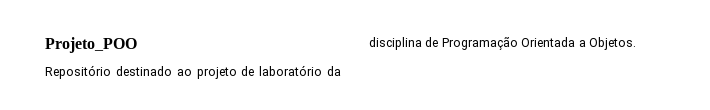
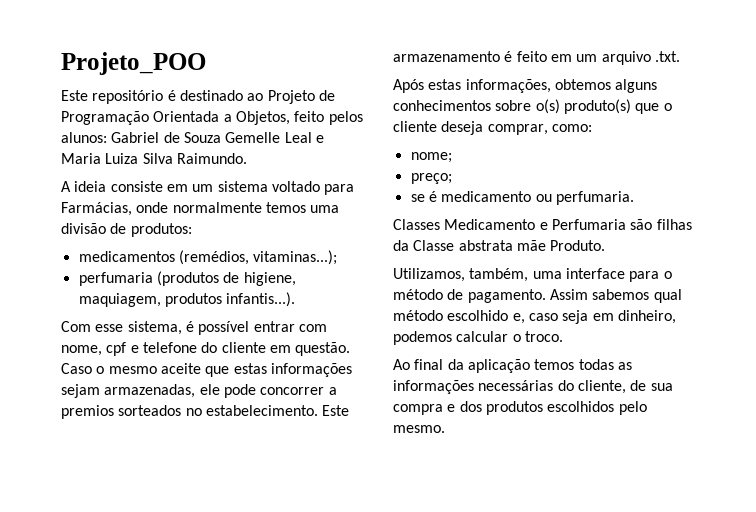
[45,65,341,79] [369,37,636,50] Repositório destinado ao projeto de laboratório da disciplina de Programação Orientada a Objetos. -> [61,90,335,104] [61,111,363,125] [61,132,324,143] [61,153,247,164] [61,181,355,195] [61,202,340,216] [61,223,192,237] [78,250,338,265] [78,271,296,286] [78,292,296,307] [61,321,327,335] [61,342,351,356] [61,363,352,377] [61,384,337,398] [61,405,350,419] [393,51,680,65] [393,79,658,93] [393,99,672,114] [393,121,592,135] [410,152,452,163] [410,173,452,184] [410,191,634,205] [393,219,692,230] [393,240,606,251] [393,268,672,282] [393,289,682,303] [393,310,676,324] [393,331,563,345] [393,359,632,373] [393,380,673,394] [393,401,647,415] [393,425,445,433] Este repositório é destinado ao Projeto de Programação Orientada a Objetos, feito pelos alunos: Gabriel de Souza Gemelle Leal e Maria Luiza Silva Raimundo. // A ideia consiste em um sistema voltado para Farmácias, onde normalmente temos uma divisão de produtos: // medicamentos (remédios, vitaminas...); // perfumaria (produtos de higiene, maquiagem, produtos infantis...). // Com esse sistema, é possível entrar com nome, cpf e telefone do cliente em questão. Caso o mesmo aceite que estas informações sejam armazenadas, ele pode concorrer a premios sorteados no estabelecimento. Este armazenamento é feito em um arquivo .txt. // Após estas informações, obtemos alguns conhecimentos sobre o(s) produto(s) que o cliente deseja comprar, como: // nome; // preço; // se é medicamento ou perfumaria. // Classes Medicamento e Perfumaria são filhas da Classe abstrata mãe Produto. // Utilizamos, também, uma interface para o método de pagamento. Assim sabemos qual método escolhido e, caso seja em dinheiro, podemos calcular o troco. // Ao final da aplicação temos todas as informações necessárias do cliente, de sua compra e dos produtos escolhidos pelo mesmo.

